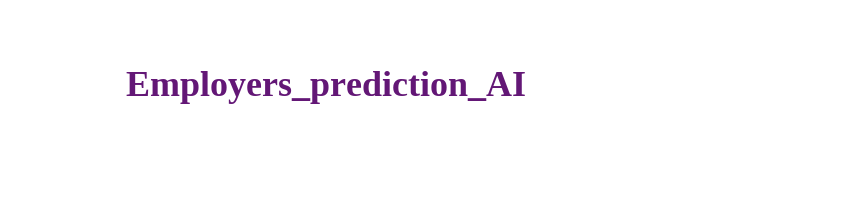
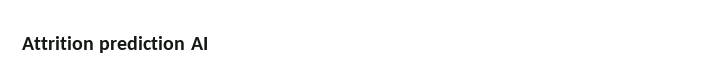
[126,71,526,104] Employers_prediction_AI -> [22,36,208,53] Attrition prediction AI

